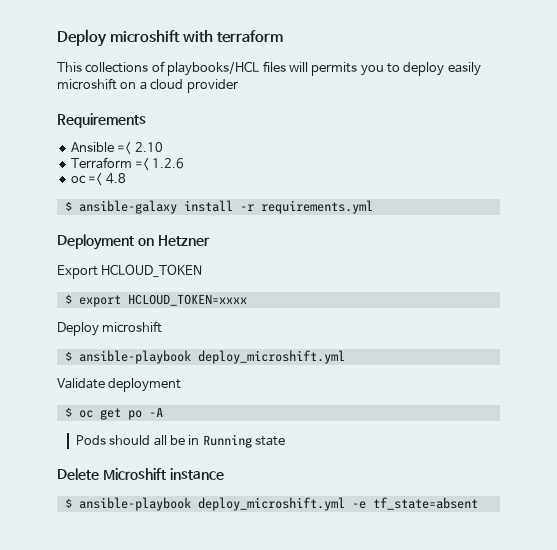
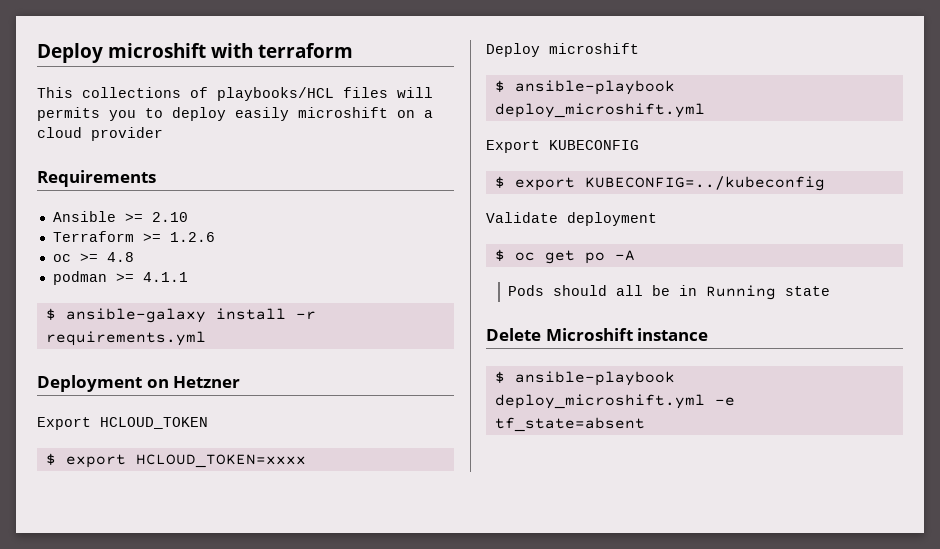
[117,142,132,155] =< -> [124,213,143,222] >=
[135,158,150,171] =< -> [142,233,161,242] >=
[88,173,103,186] =< -> [79,253,98,262] >=
(126, 178) none -> [52,271,188,285] // podman >= 4.1.1
(345, 357) none -> [486,140,639,153] [494,176,825,191] // Export KUBECONFIG // $ export KUBECONFIG=../kubeconfig

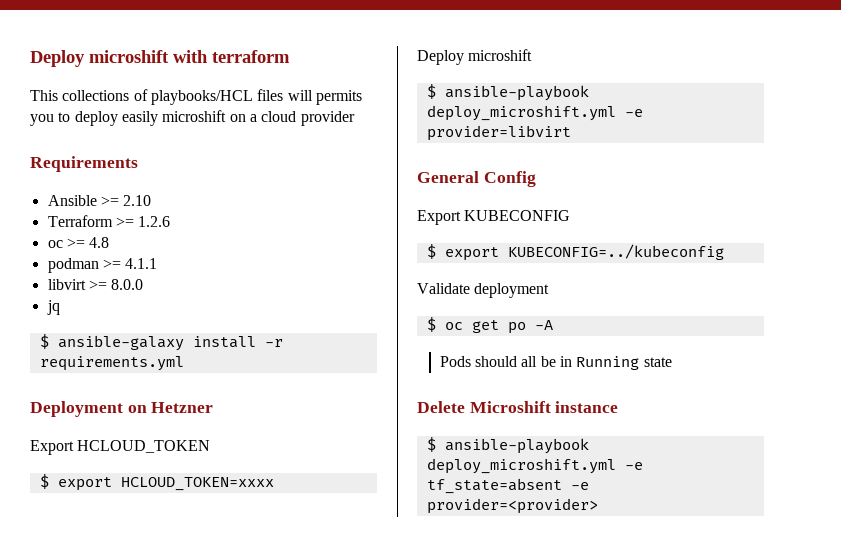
(188, 277) none -> [47,279,144,290] [46,300,60,315] // libvirt >= 8.0.0 // jq
(705, 110) none -> [624,109,643,117] [426,125,571,141] [417,171,536,187] -e provider=libvirt // General Config
(645, 424) none -> [570,482,589,490] [426,498,598,514] -e provider=<provider>

